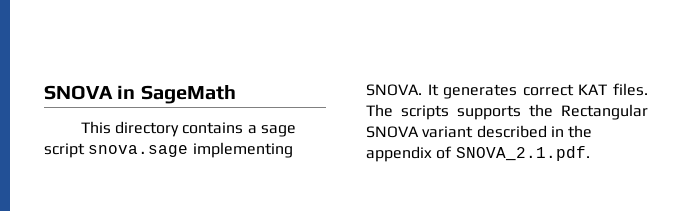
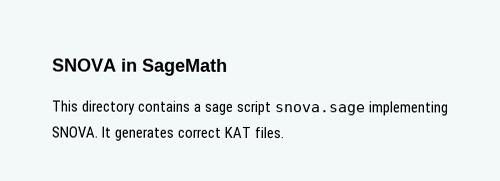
[366,104,648,120] [366,125,593,138] [366,146,590,162] The scripts supports the Rectangular SNOVA variant described in the appendix of SNOVA_2.1.pdf. -> (285, 133) none

